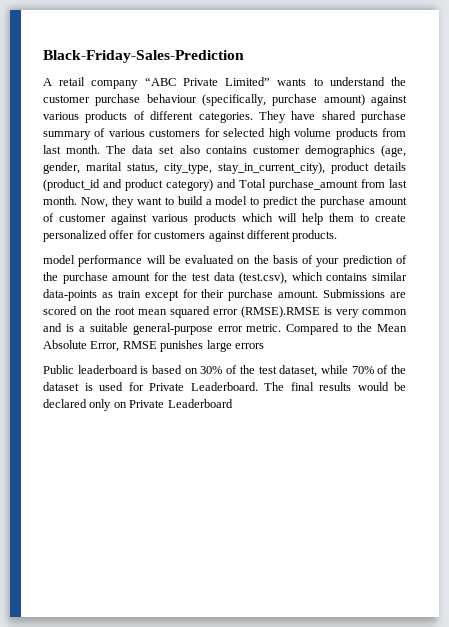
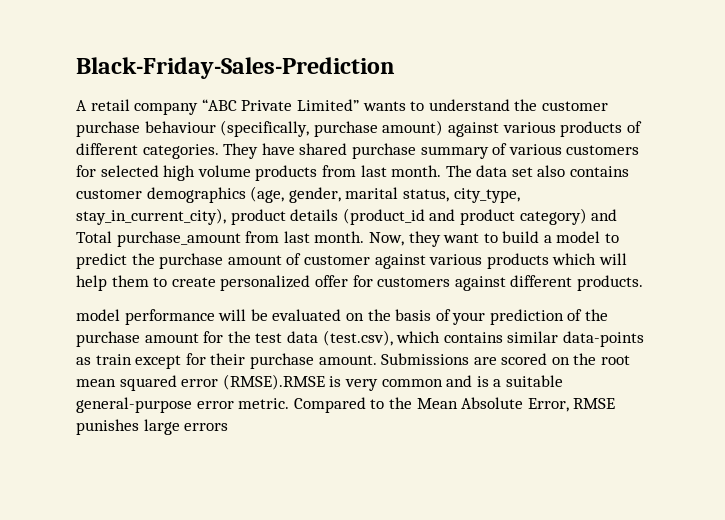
[43,365,406,377] [43,382,406,391] [43,399,233,411] // Public leaderboard is based on 30% of the test dataset, while 70% of the dataset is used for Private Leaderboard. The final results would be declared only on Private Leaderboard -> (229, 427) none

